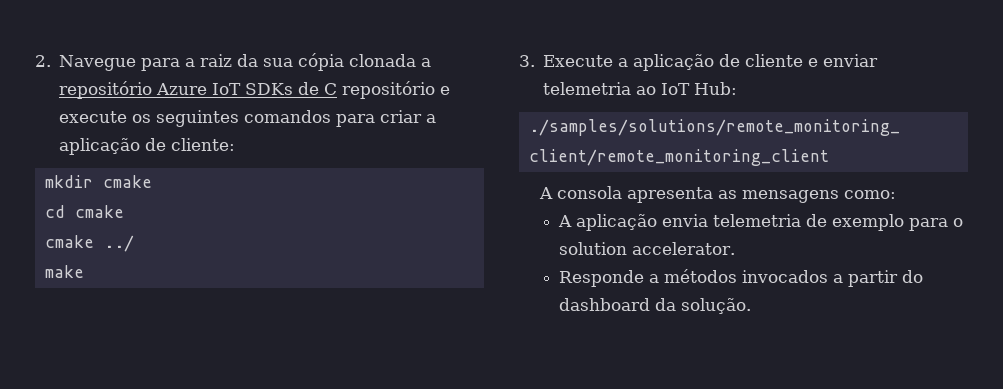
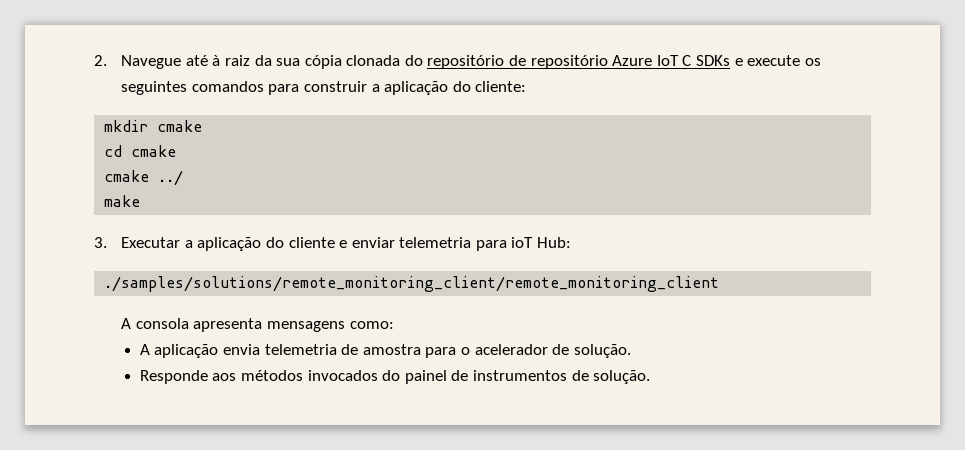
[141,58,196,71] para a -> [185,55,221,66] até à
[421,58,432,67] [59,81,436,99] a repositório Azure IoT SDKs de C repositório -> [404,55,730,69] do repositório de repositório Azure IoT C SDKs
[380,110,437,123] [59,138,167,155] criar a aplicação de -> [303,81,471,95] construir a aplicação do
[543,54,741,71] Execute a aplicação de -> [121,237,284,251] Executar a aplicação do
[636,83,691,95] ao IoT -> [475,237,534,251] para ioT
[718,190,738,199] as -> (263, 325) none
[831,214,904,231] exemplo -> [362,344,421,355] amostra
[558,242,735,255] solution accelerator. -> [474,344,631,358] acelerador de solução.
[648,274,659,283] a -> [212,373,237,381] aos
[832,270,923,287] [558,298,676,311] a partir do dashboard da -> [382,370,589,384] do painel de instrumentos de

